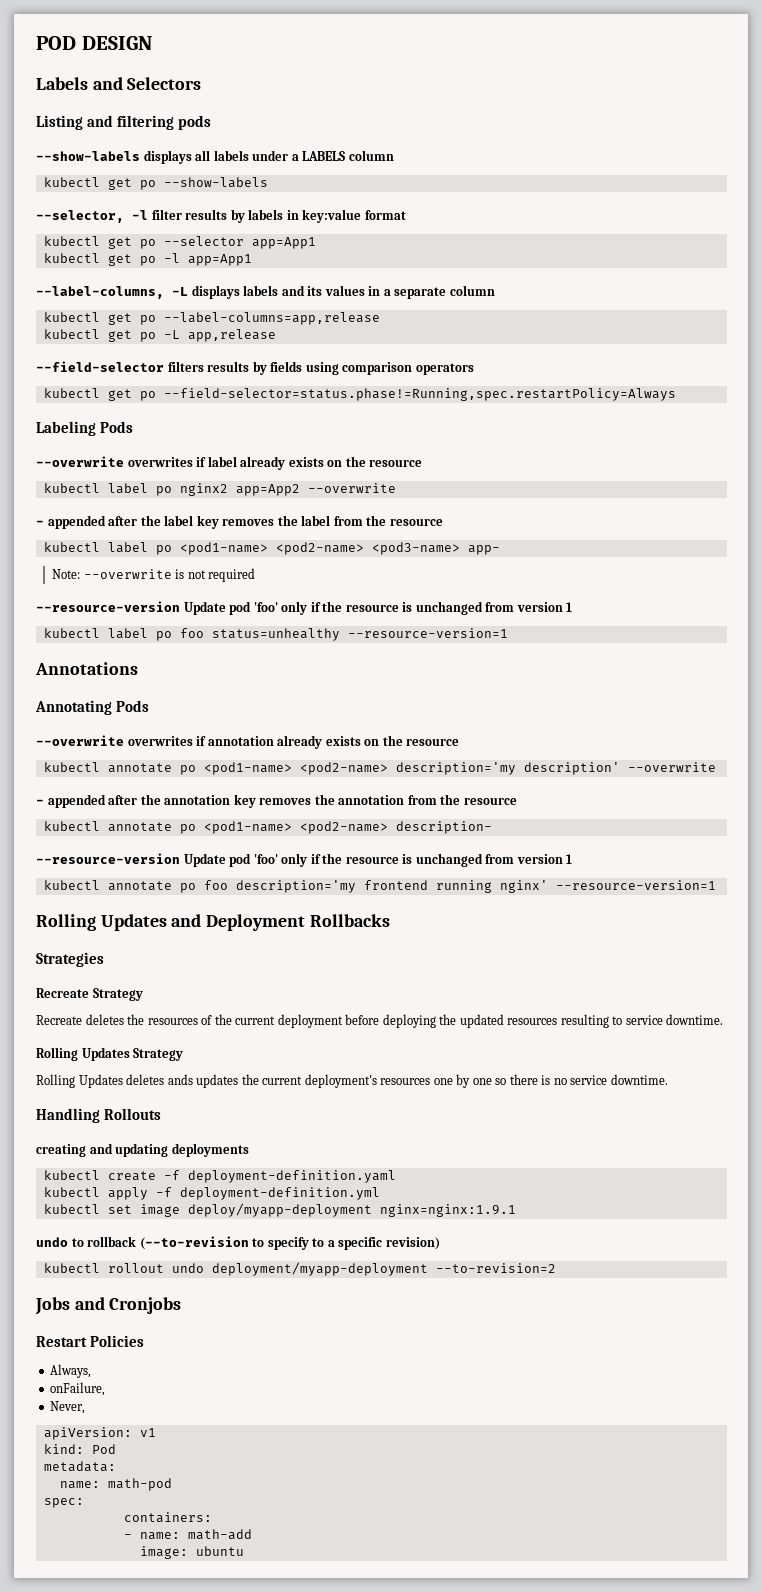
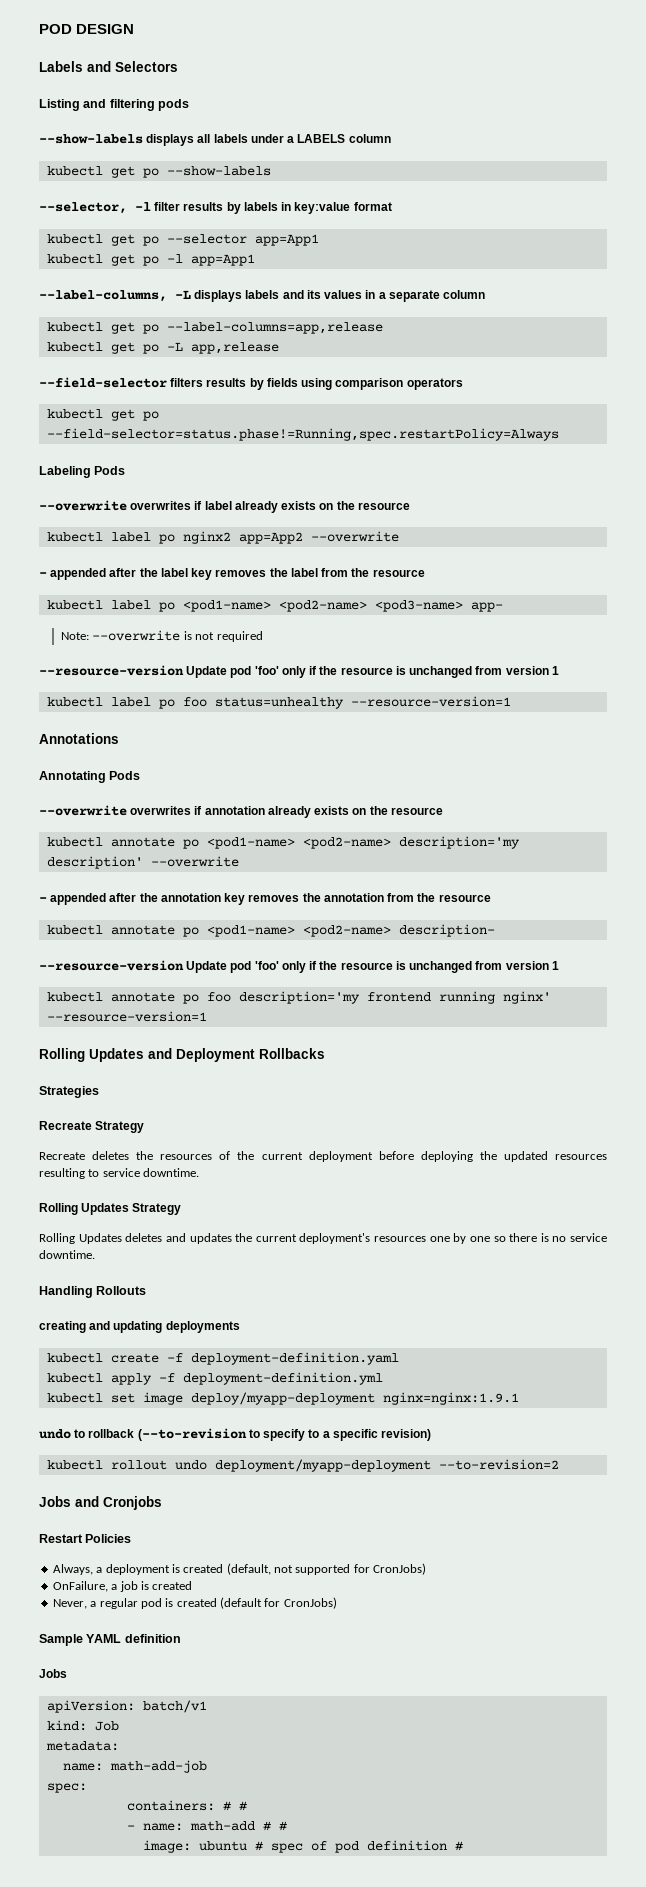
[167,1074,193,1085] ands -> [165,1233,186,1242] and
[50,1382,106,1396] [50,1401,86,1414] // onFailure, // Never, -> [96,1563,427,1575] [52,1581,193,1592] [52,1597,337,1609] [39,1634,181,1646] [39,1669,67,1678] a deployment is created (default, not supported for CronJobs) // OnFailure, a job is created // Never, a regular pod is created (default for CronJobs) // Sample YAML definition // Jobs
[139,1428,156,1437] v1 -> [142,1700,207,1713] batch/v1
[91,1444,116,1454] Pod -> [94,1721,119,1731] Job
[107,1478,172,1491] math-pod -> [109,1760,207,1773] math-add-job
(212, 1517) none -> [222,1801,247,1811] # #
(252, 1534) none -> [262,1821,287,1831] # #
(244, 1551) none -> [254,1840,463,1853] # spec of pod definition #

